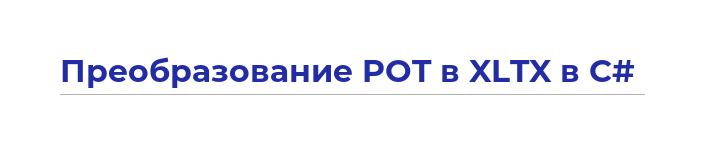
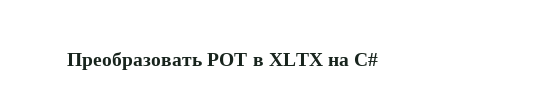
[60,57,353,88] Преобразование -> [67,52,202,70] Преобразовать
[560,65,580,82] в -> [328,57,350,66] на

